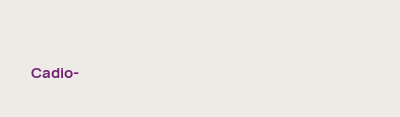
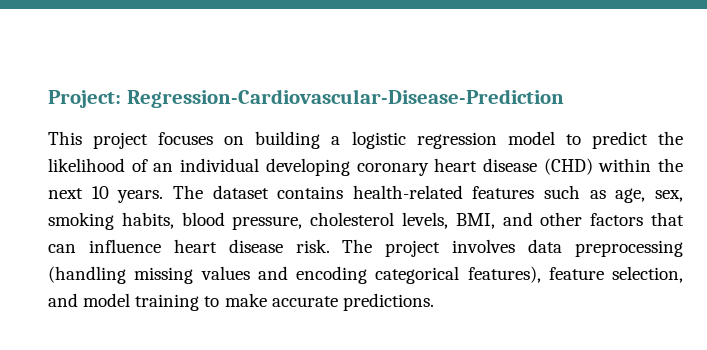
[31,68,79,78] Cadio- -> [48,89,564,108] [48,131,683,149] [48,158,684,176] [48,185,683,203] [48,212,684,230] [48,239,684,257] [48,266,683,284] [48,293,434,311] Project: Regression-Cardiovascular-Disease-Prediction // This project focuses on building a logistic regression model to predict the likelihood of an individual developing coronary heart disease (CHD) within the next 10 years. The dataset contains health-related features such as age, sex, smoking habits, blood pressure, cholesterol levels, BMI, and other factors that can influence heart disease risk. The project involves data preprocessing (handling missing values and encoding categorical features), feature selection, and model training to make accurate predictions.

